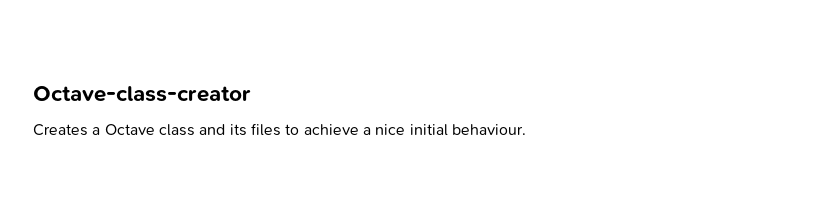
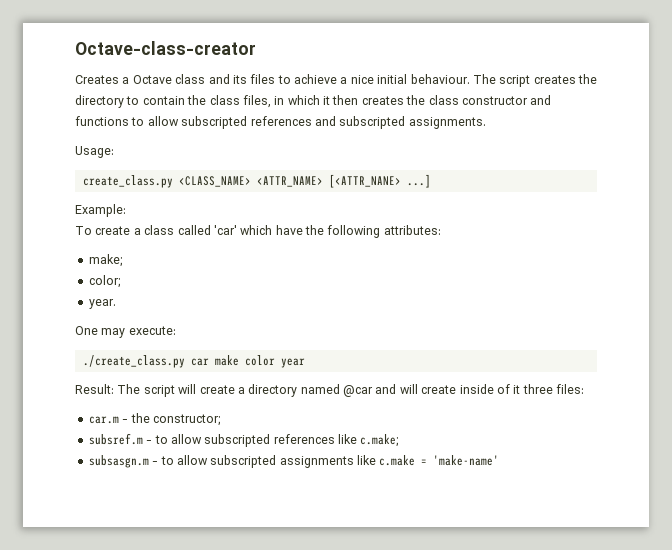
(526, 129) none -> [472,74,597,87] [75,95,552,108] [75,116,486,129] [75,146,114,158] [82,174,431,188] [75,204,126,217] [75,225,441,238] [88,254,122,267] [88,275,120,288] [88,299,116,309] [75,326,176,338] [82,355,305,368] [75,384,584,397] [88,413,220,426] [88,433,399,447] [88,455,500,468] The script creates the directory to contain the class files, in which it then creates the class constructor and functions to allow subscripted references and subscripted assignments. // Usage: // create_class.py <CLASS_NAME> <ATTR_NAME> [<ATTR_NANE> ...] // Example: // To create a class called 'car' which have the following attributes: // make; // color; // year. // One may execute: // ./create_class.py car make color year // Result: The script will create a directory named @car and will create inside of it three files: // car.m - the constructor; // subsref.m - to allow subscripted references like c.make; // subsasgn.m - to allow subscripted assignments like c.make = 'make-name'

